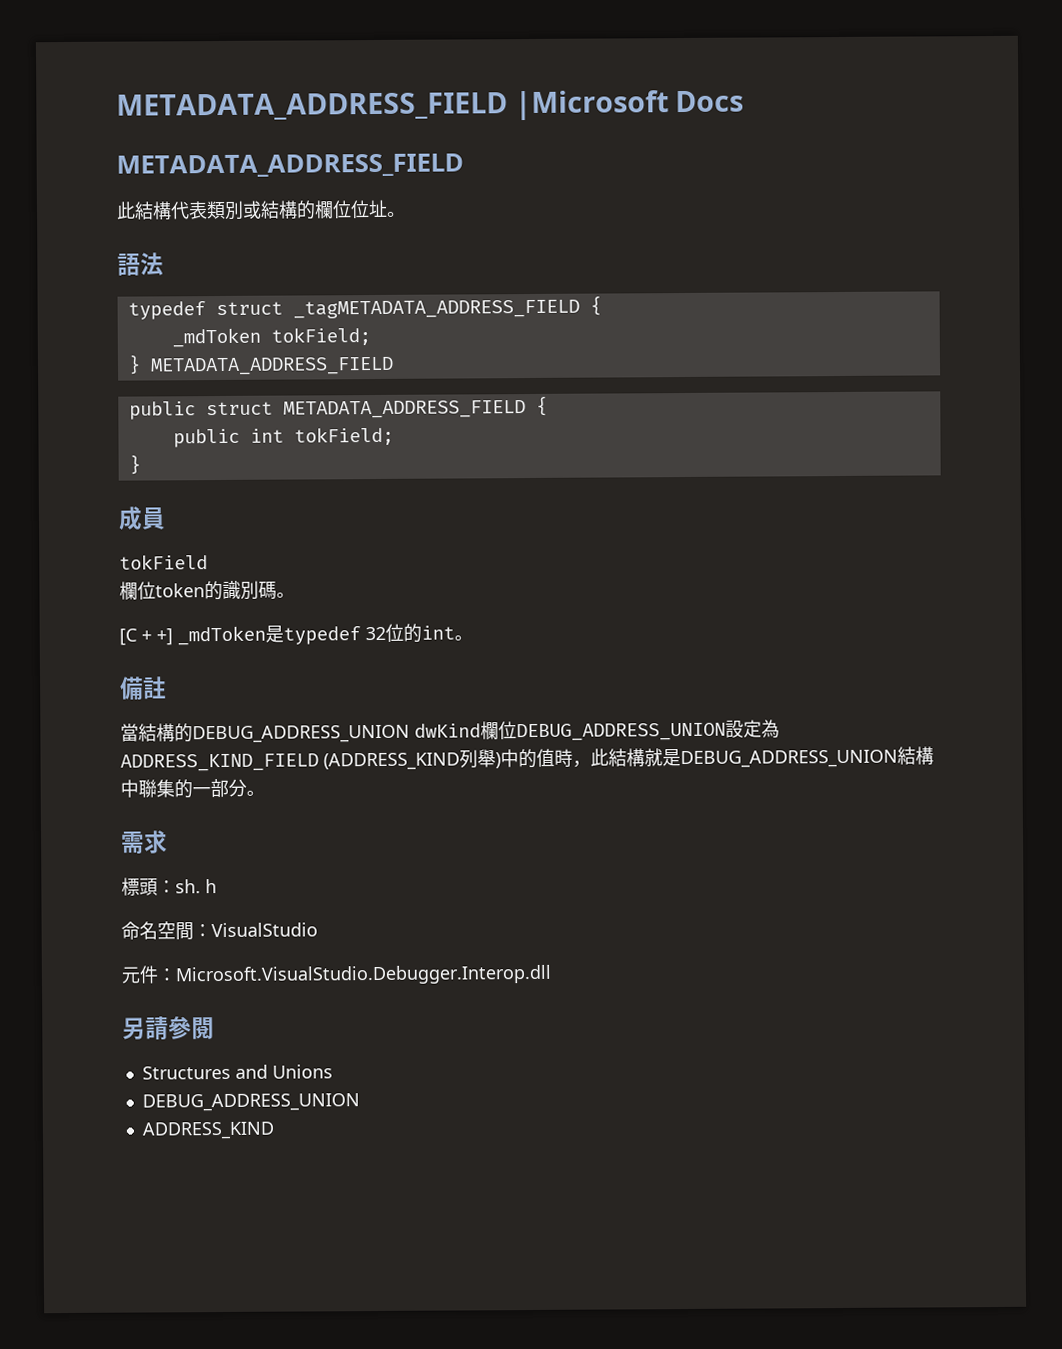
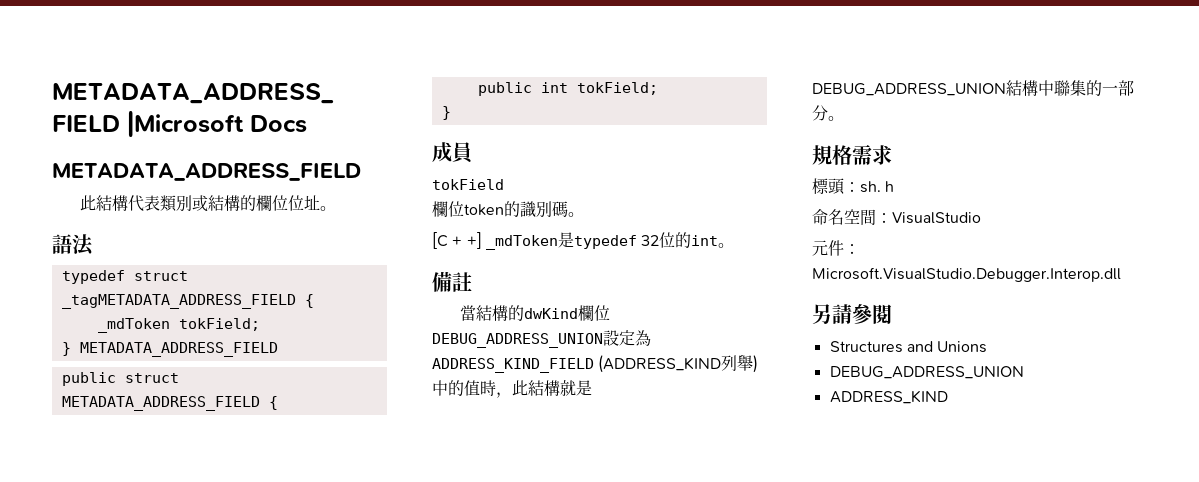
[192,724,410,744] DEBUG_ADDRESS_UNION -> (525, 313) none
(265, 793) none -> [812,145,852,165] 規格

